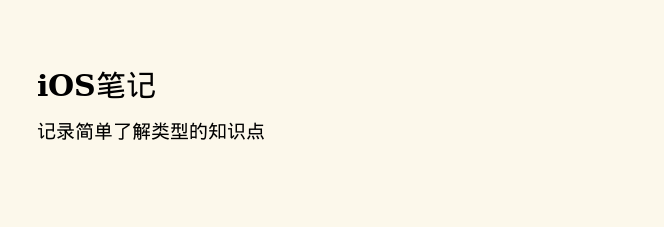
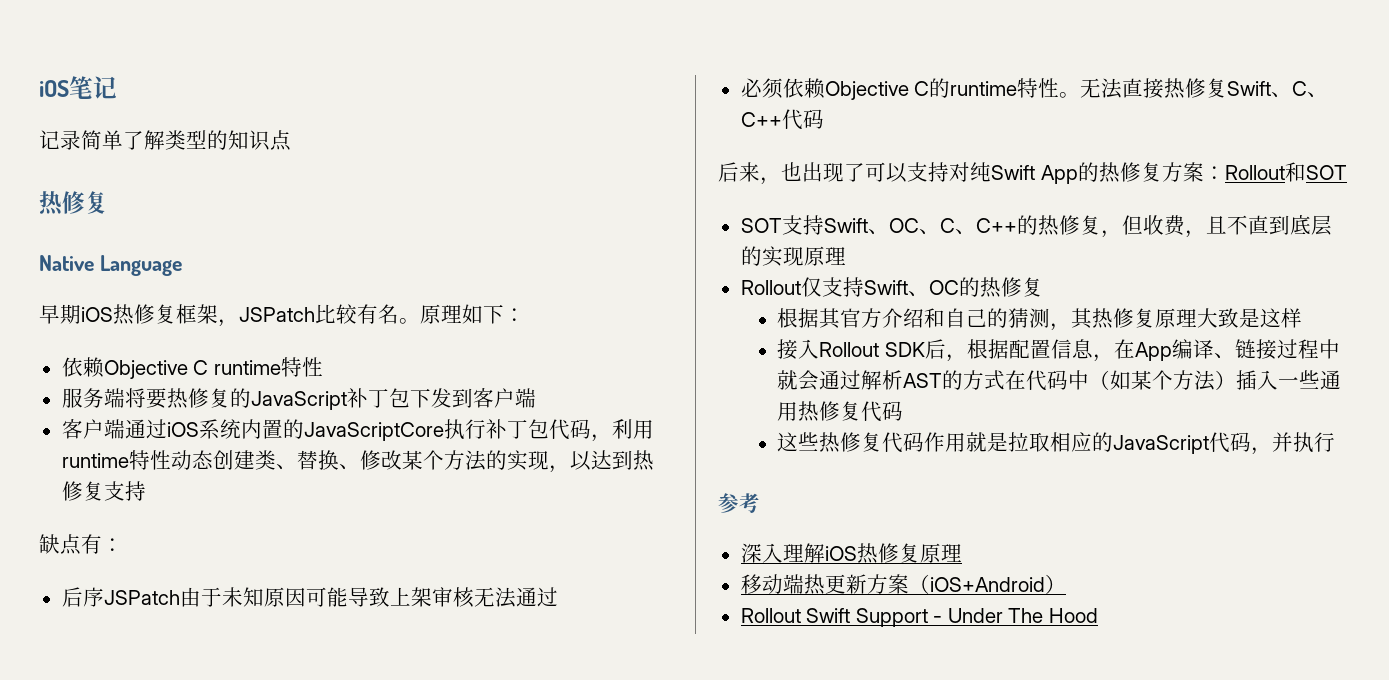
(265, 131) none -> [39,191,108,216] [39,255,182,276] [39,304,525,327] [61,357,323,379] [61,388,536,410] [61,419,654,442] [61,450,654,473] [61,481,146,501] [39,534,123,555] [61,587,558,608] [740,78,1329,100] [740,109,824,130] [718,162,1347,185] [740,215,1332,238] [740,246,846,267] [740,277,1043,298] [777,308,1303,331] [777,339,1340,362] [777,370,1342,391] [777,401,904,422] [777,432,1336,455] [718,493,760,513] [740,543,962,564] [740,574,1066,595] [740,608,1098,627] // 热修复 // Native Language // 早期iOS热修复框架，JSPatch比较有名。原理如下： // 依赖Objective C runtime特性 // 服务端将要热修复的JavaScript补丁包下发到客户端 // 客户端通过iOS系统内置的JavaScriptCore执行补丁包代码，利用runtime特性动态创建类、替换、修改某个方法的实现，以达到热修复支持 // 缺点有： // 后序JSPatch由于未知原因可能导致上架审核无法通过 // 必须依赖Objective C的runtime特性。无法直接热修复Swift、C、C++代码 // 后来，也出现了可以支持对纯Swift App的热修复方案：Rollout和SOT // SOT支持Swift、OC、C、C++的热修复，但收费，且不直到底层的实现原理 // Rollout仅支持Swift、OC的热修复 // 根据其官方介绍和自己的猜测，其热修复原理大致是这样 // 接入Rollout SDK后，根据配置信息，在App编译、链接过程中就会通过解析AST的方式在代码中（如某个方法）插入一些通用热修复代码 // 这些热修复代码作用就是拉取相应的JavaScript代码，并执行 // 参考 // 深入理解iOS热修复原理 // 移动端热更新方案（iOS+Android） // Rollout Swift Support - Under The Hood

